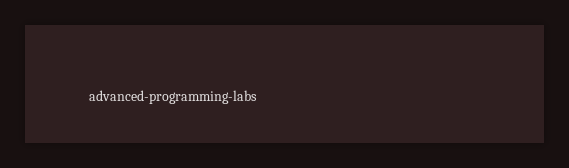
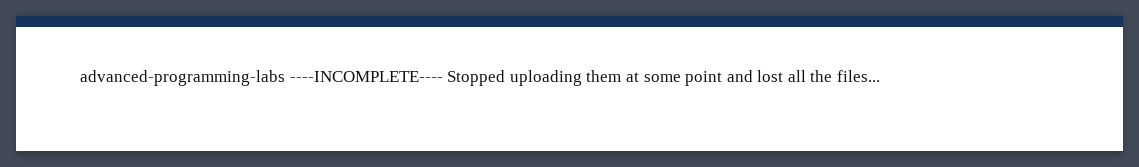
(257, 97) none -> [289,70,881,86] ----INCOMPLETE---- Stopped uploading them at some point and lost all the files...

